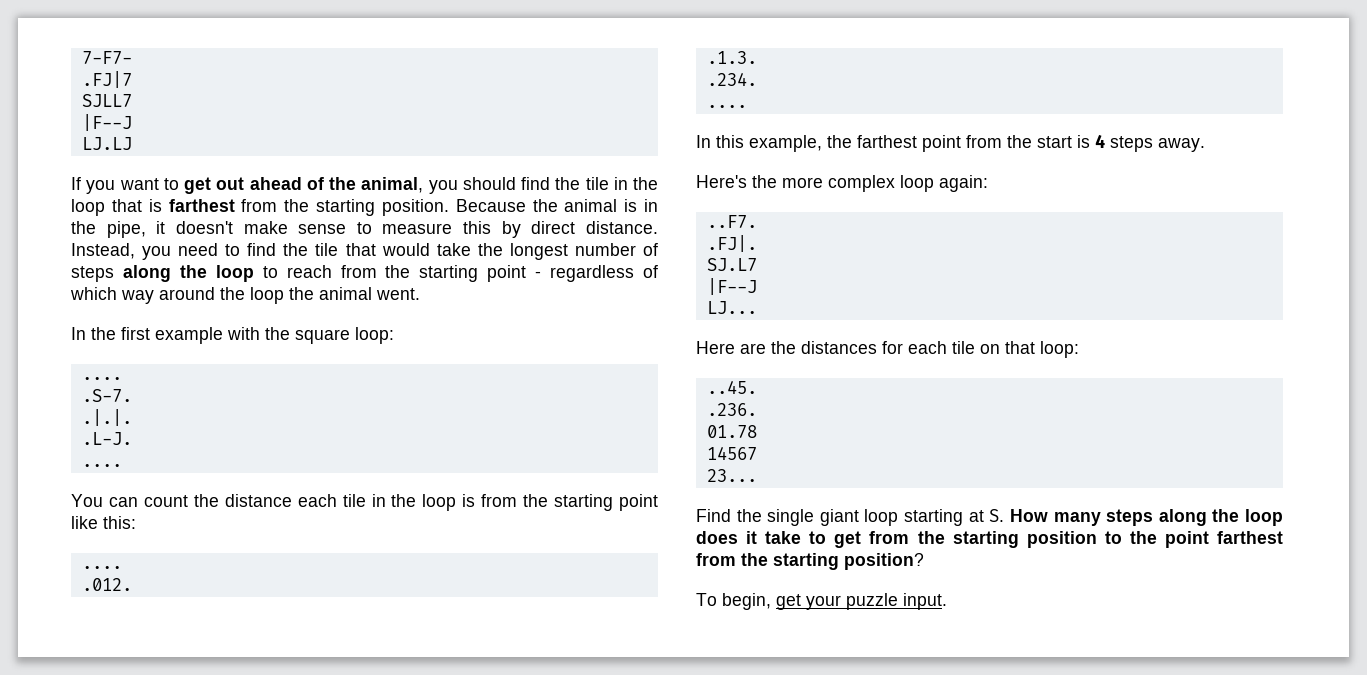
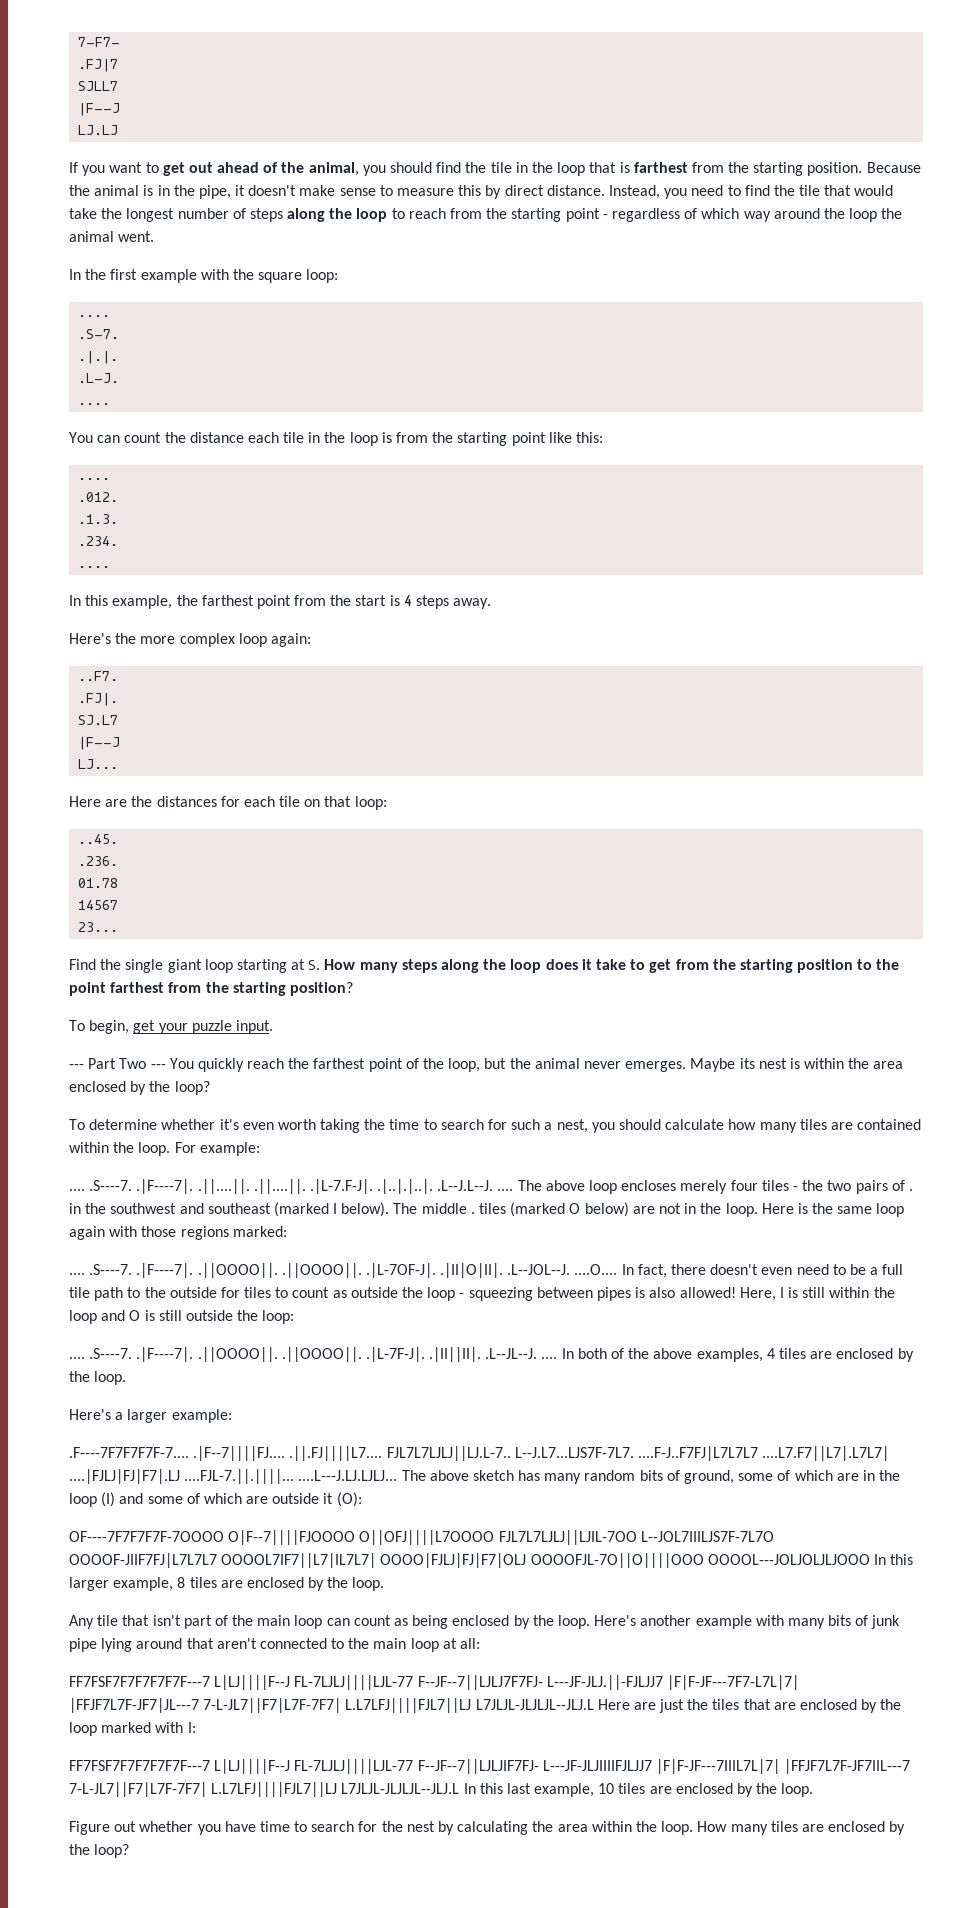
(947, 601) none -> [69,1058,904,1072] [69,1081,210,1095] [69,1119,922,1133] [69,1142,260,1156] [69,1179,913,1194] [69,1202,905,1217] [69,1226,287,1240] [69,1263,904,1278] [69,1287,895,1301] [69,1310,295,1324] [69,1347,914,1362] [69,1371,127,1385] [69,1409,232,1423] [69,1446,890,1461] [69,1469,901,1484] [69,1492,362,1507] [69,1530,774,1545] [69,1553,914,1568] [69,1577,385,1591] [69,1615,901,1629] [69,1638,481,1652] [69,1675,799,1690] [69,1698,902,1713] [69,1722,196,1736] [69,1759,911,1774] [69,1782,814,1797] [69,1821,906,1835] [69,1844,130,1858] // --- Part Two --- You quickly reach the farthest point of the loop, but the animal never emerges. Maybe its nest is within the area enclosed by the loop? // To determine whether it's even worth taking the time to search for such a nest, you should calculate how many tiles are contained within the loop. For example: // .... .S----7. .|F----7|. .||....||. .||....||. .|L-7.F-J|. .|..|.|..|. .L--J.L--J. .... The above loop encloses merely four tiles - the two pairs of . in the southwest and southeast (marked I below). The middle . tiles (marked O below) are not in the loop. Here is the same loop again with those regions marked: // .... .S----7. .|F----7|. .||OOOO||. .||OOOO||. .|L-7OF-J|. .|II|O|II|. .L--JOL--J. ....O.... In fact, there doesn't even need to be a full tile path to the outside for tiles to count as outside the loop - squeezing between pipes is also allowed! Here, I is still within the loop and O is still outside the loop: // .... .S----7. .|F----7|. .||OOOO||. .||OOOO||. .|L-7F-J|. .|II||II|. .L--JL--J. .... In both of the above examples, 4 tiles are enclosed by the loop. // Here's a larger example: // .F----7F7F7F7F-7.... .|F--7||||FJ.... .||.FJ||||L7.... FJL7L7LJLJ||LJ.L-7.. L--J.L7...LJS7F-7L7. ....F-J..F7FJ|L7L7L7 ....L7.F7||L7|.L7L7| ....|FJLJ|FJ|F7|.LJ ....FJL-7.||.||||... ....L---J.LJ.LJLJ... The above sketch has many random bits of ground, some of which are in the loop (I) and some of which are outside it (O): // OF----7F7F7F7F-7OOOO O|F--7||||FJOOOO O||OFJ||||L7OOOO FJL7L7LJLJ||LJIL-7OO L--JOL7IIILJS7F-7L7O OOOOF-JIIF7FJ|L7L7L7 OOOOL7IF7||L7|IL7L7| OOOO|FJLJ|FJ|F7|OLJ OOOOFJL-7O||O||||OOO OOOOL---JOLJOLJLJOOO In this larger example, 8 tiles are enclosed by the loop. // Any tile that isn't part of the main loop can count as being enclosed by the loop. Here's another example with many bits of junk pipe lying around that aren't connected to the main loop at all: // FF7FSF7F7F7F7F7F---7 L|LJ||||F--J FL-7LJLJ||||LJL-77 F--JF--7||LJLJ7F7FJ- L---JF-JLJ.||-FJLJJ7 |F|F-JF---7F7-L7L|7| |FFJF7L7F-JF7|JL---7 7-L-JL7||F7|L7F-7F7| L.L7LFJ||||FJL7||LJ L7JLJL-JLJLJL--JLJ.L Here are just the tiles that are enclosed by the loop marked with I: // FF7FSF7F7F7F7F7F---7 L|LJ||||F--J FL-7LJLJ||||LJL-77 F--JF--7||LJLJIF7FJ- L---JF-JLJIIIIFJLJJ7 |F|F-JF---7IIIL7L|7| |FFJF7L7F-JF7IIL---7 7-L-JL7||F7|L7F-7F7| L.L7LFJ||||FJL7||LJ L7JLJL-JLJLJL--JLJ.L In this last example, 10 tiles are enclosed by the loop. // Figure out whether you have time to search for the nest by calculating the area within the loop. How many tiles are enclosed by the loop?

